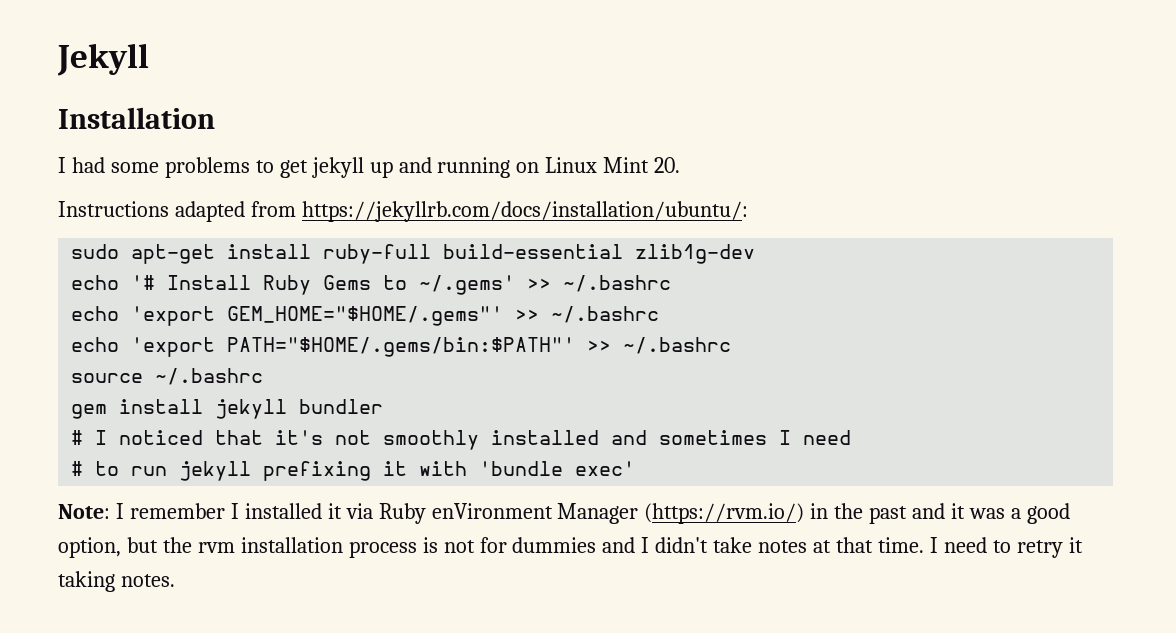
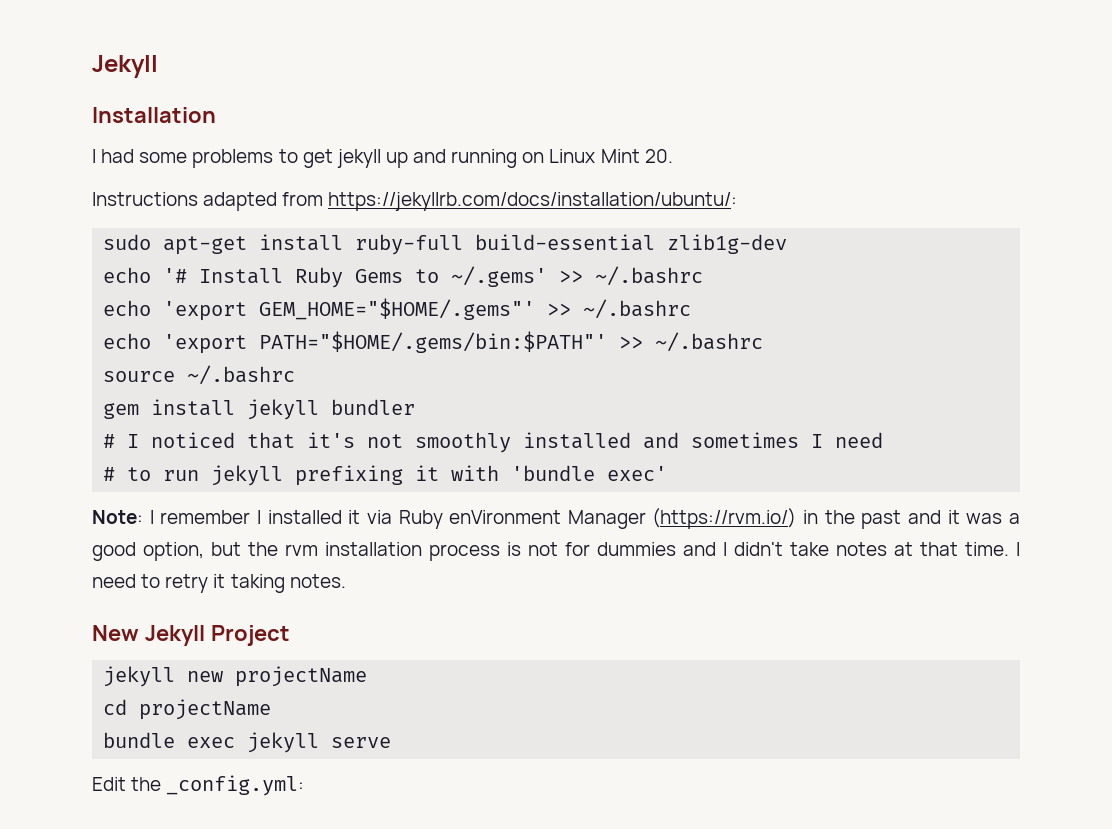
(175, 580) none -> [92,625,290,646] [103,666,368,687] [103,699,272,720] [103,732,392,753] [92,775,305,796] // New Jekyll Project // jekyll new projectName // cd projectName // bundle exec jekyll serve // Edit the _config.yml:

